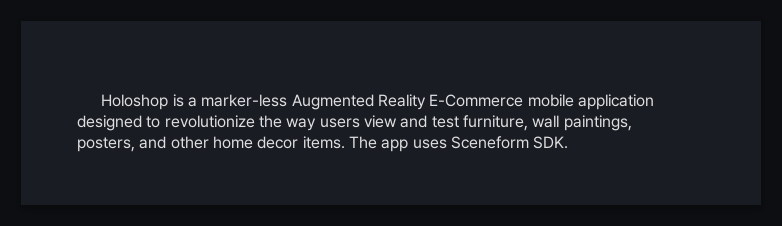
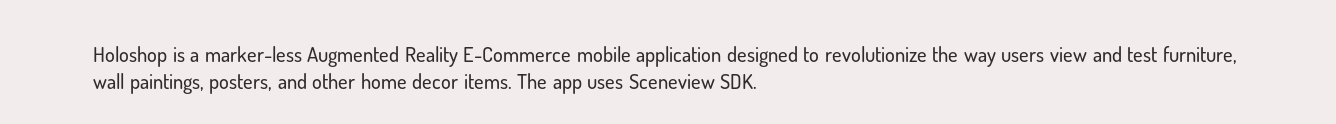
[450,136,529,149] Sceneform -> [628,74,715,89] Sceneview

